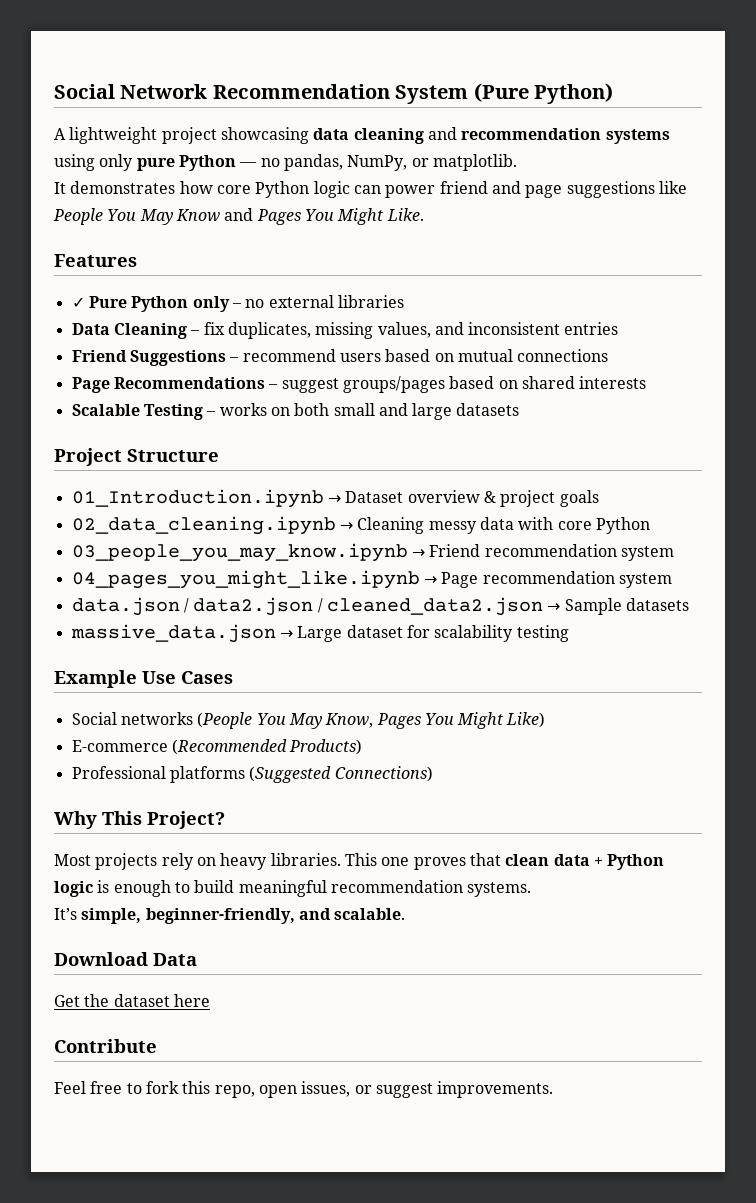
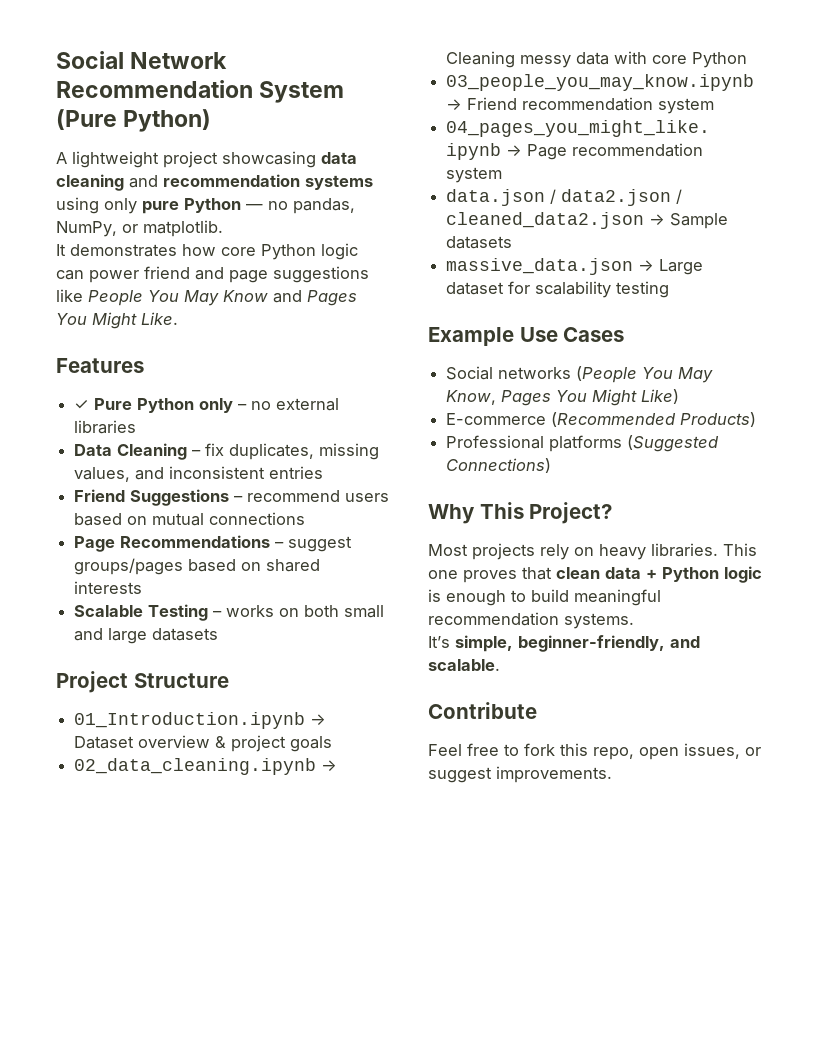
[54,952,197,966] [54,994,210,1007] // Download Data // Get the dataset here -> (500, 665) none

